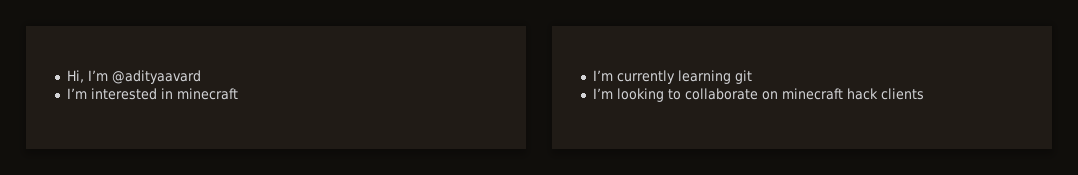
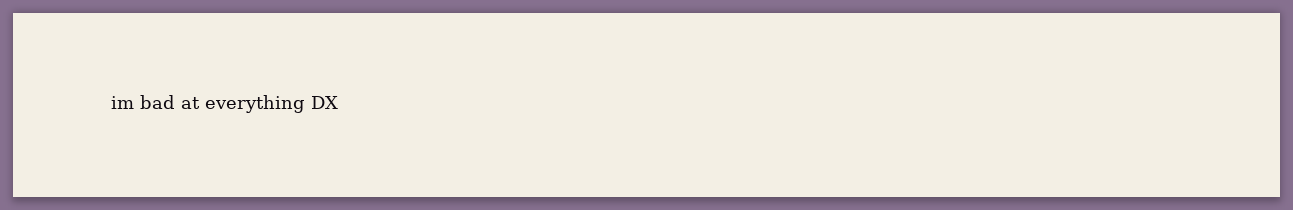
[66,70,201,84] [66,88,238,100] [592,70,752,84] [592,88,924,102] Hi, I’m @adityaavard // I’m interested in minecraft // I’m currently learning git // I’m looking to collaborate on minecraft hack clients -> [111,95,338,113] im bad at everything DX

